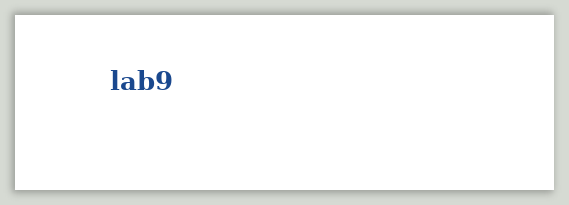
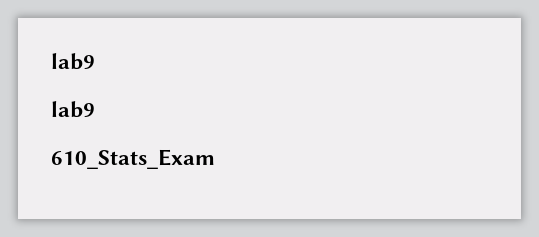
[110,70,173,90] lab9 -> [51,53,95,70] [51,101,95,118] [51,149,215,169] lab9 // lab9 // 610_Stats_Exam

